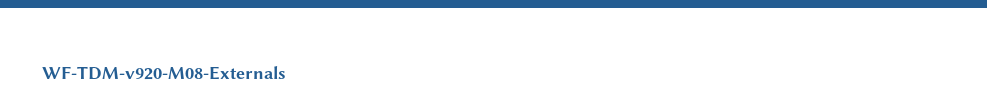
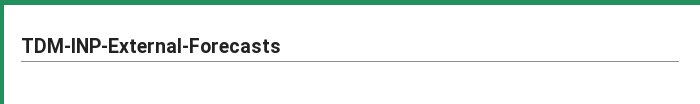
[42,66,286,80] WF-TDM-v920-M08-Externals -> [21,38,281,53] TDM-INP-External-Forecasts

